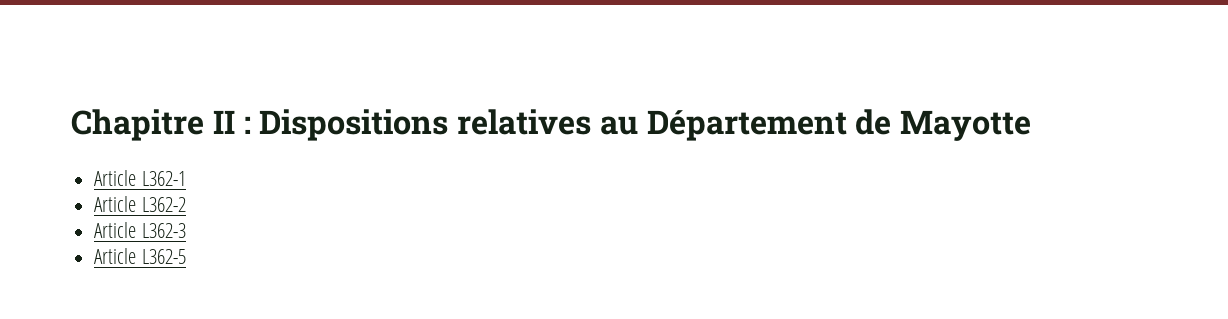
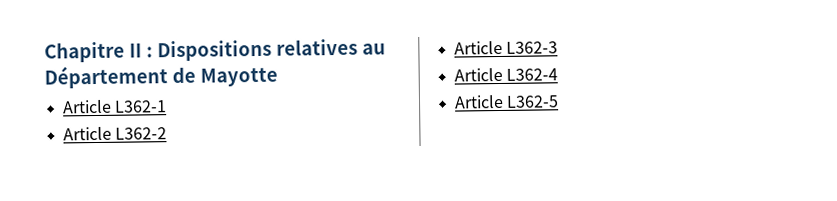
(186, 230) none -> [453,67,558,82] // Article L362-4

